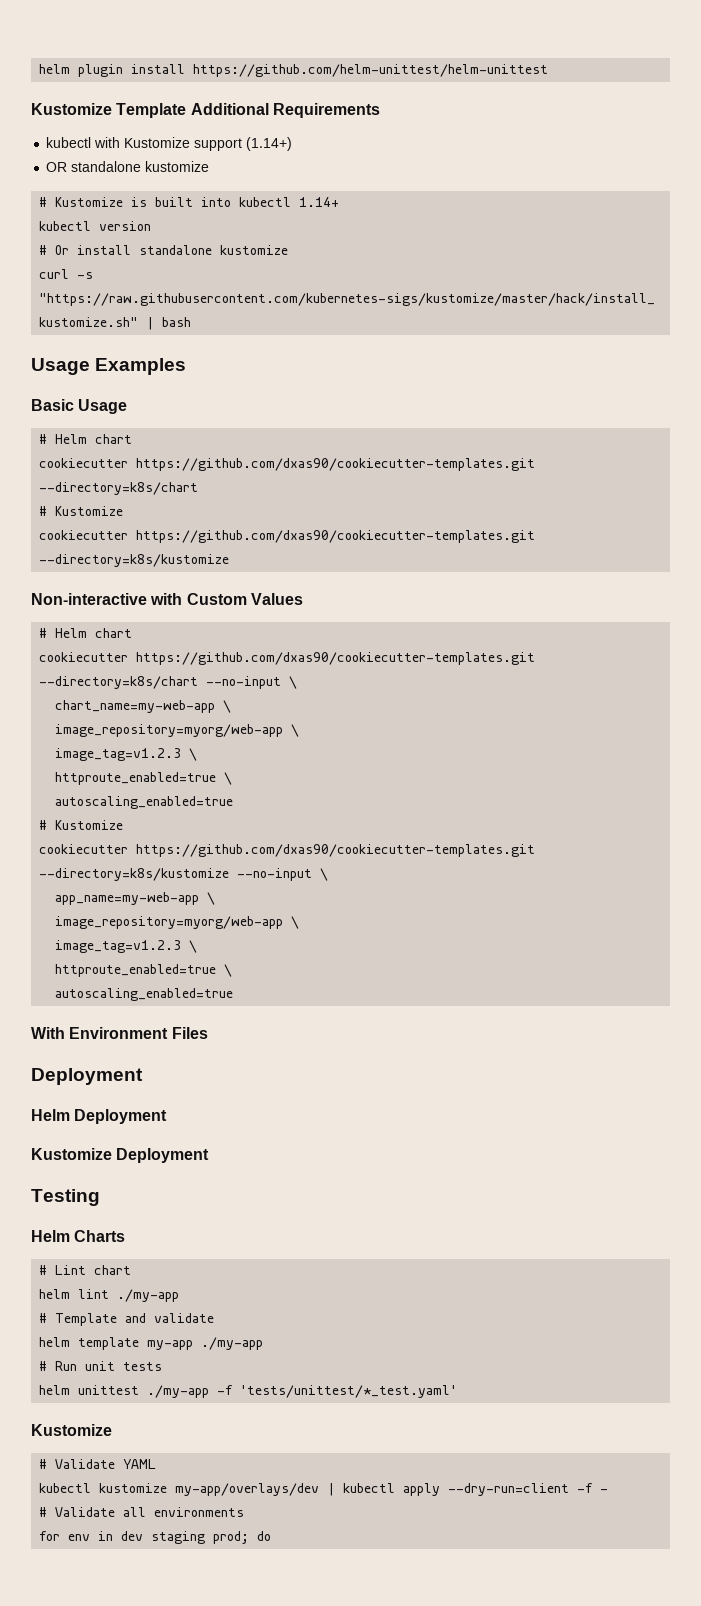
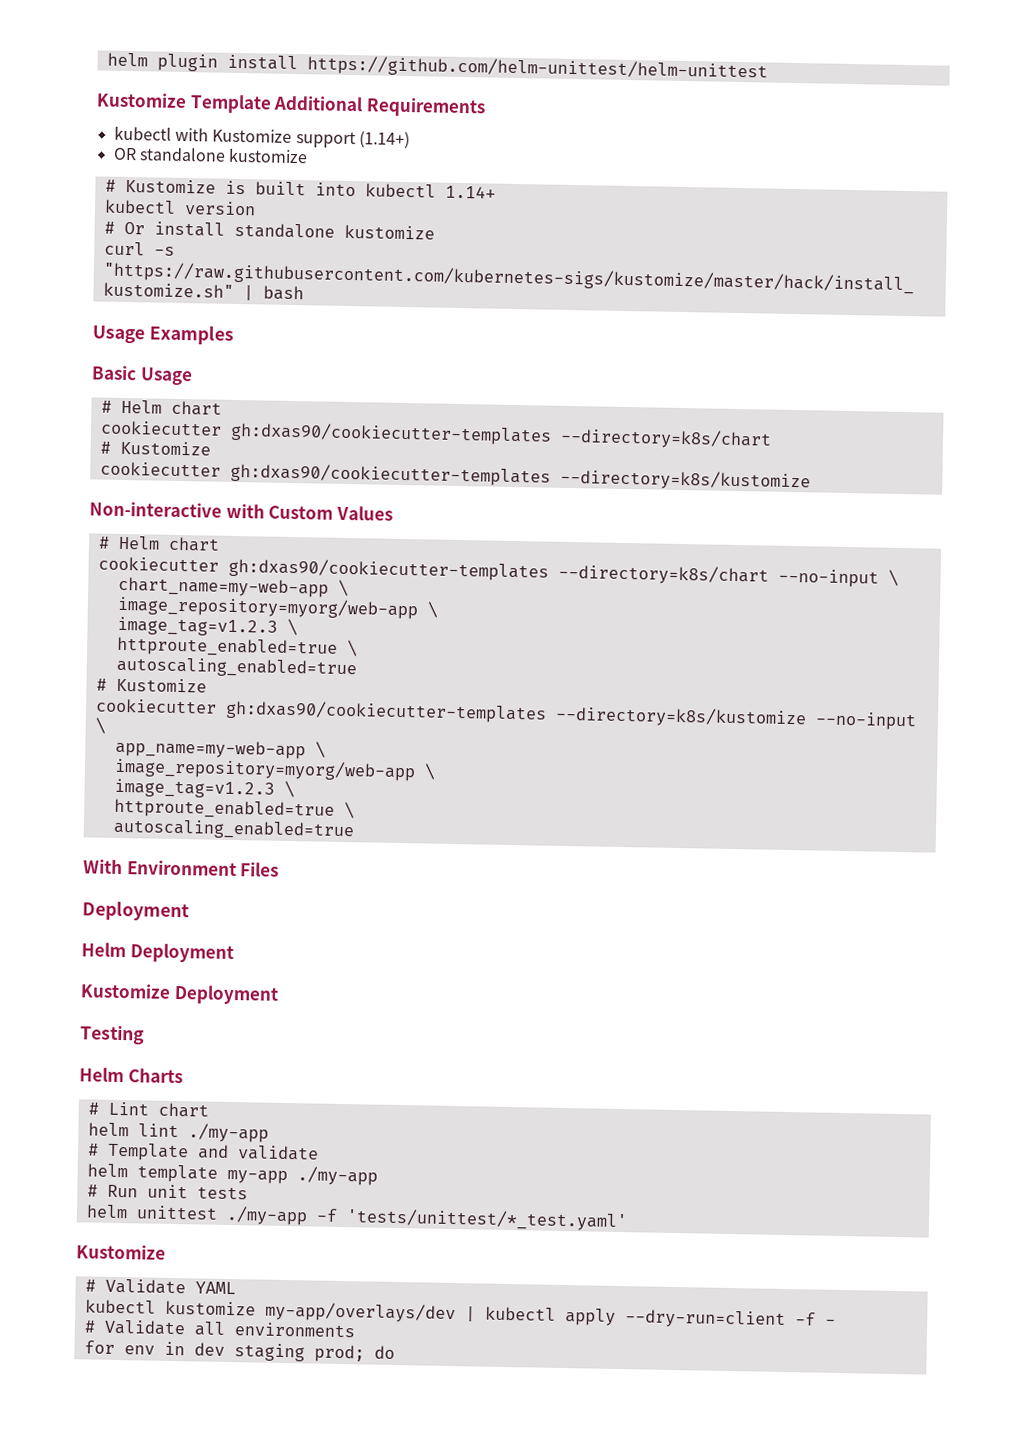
[136,458,536,471] https://github.com/dxas90/cookiecutter-templates.git -> [229,421,552,446] gh:dxas90/cookiecutter-templates
[136,530,536,543] https://github.com/dxas90/cookiecutter-templates.git -> [229,462,551,487] gh:dxas90/cookiecutter-templates
[136,652,536,665] https://github.com/dxas90/cookiecutter-templates.git -> [227,557,549,582] gh:dxas90/cookiecutter-templates
[136,844,536,857] https://github.com/dxas90/cookiecutter-templates.git -> [224,699,547,724] gh:dxas90/cookiecutter-templates

